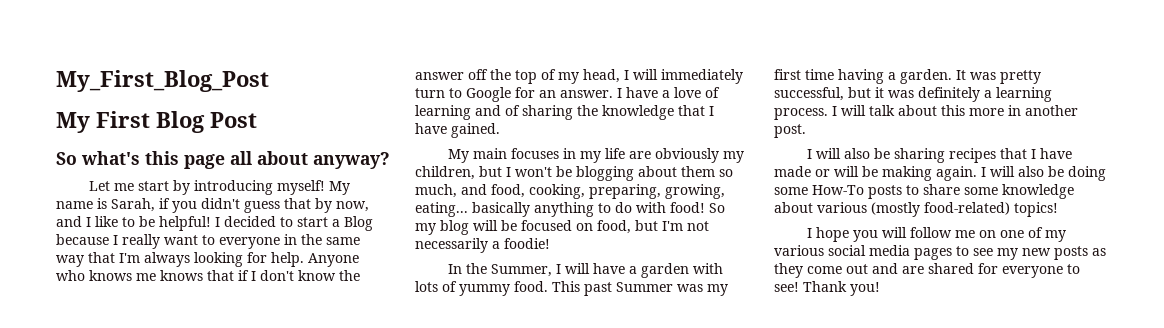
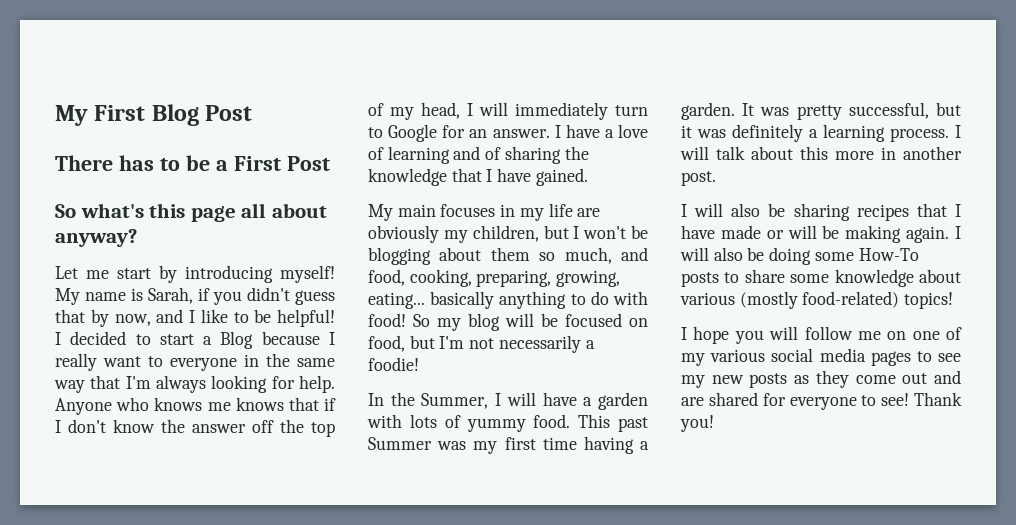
[56,70,269,92] My_First_Blog_Post // -> (55, 115) none
(257, 120) none -> [55,155,330,171] // There has to be a First Post

